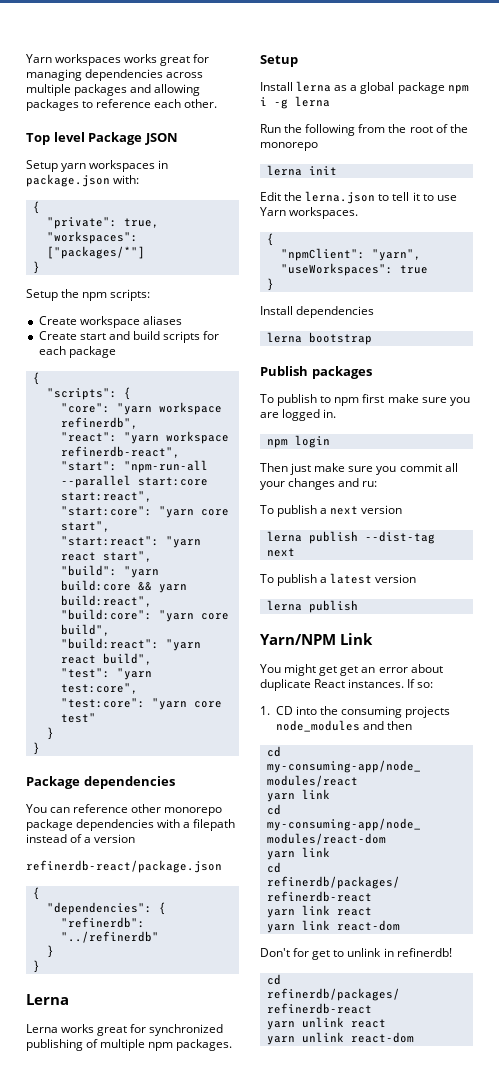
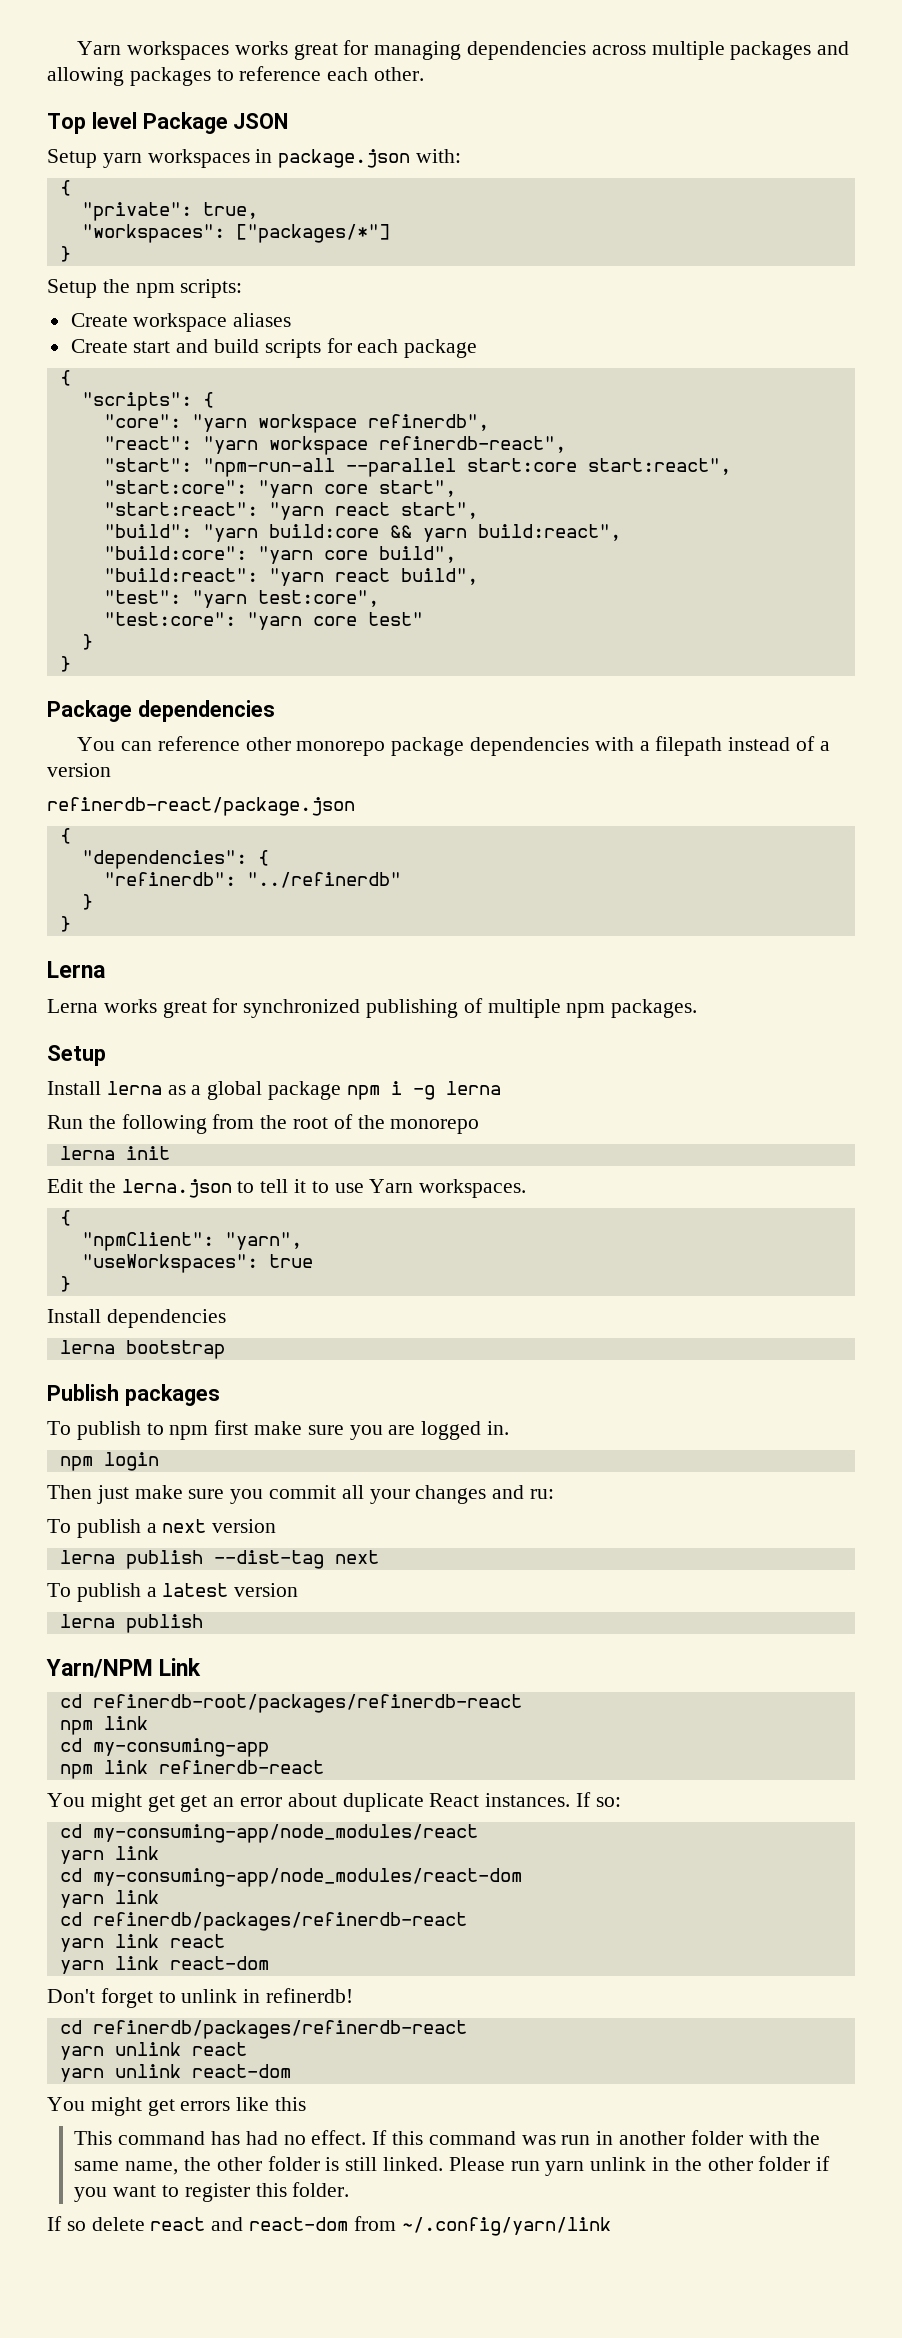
(373, 639) none -> [59,1694,522,1713] [59,1716,148,1735] [59,1738,269,1757] [59,1760,324,1779] // cd refinerdb-root/packages/refinerdb-react // npm link // cd my-consuming-app // npm link refinerdb-react
[260,706,451,718] [275,720,412,732] // 1. CD into the consuming projects node_modules and then -> (621, 1802) none
[293,948,331,960] for get -> [100,1988,153,2008] forget
(414, 1037) none -> [47,2097,307,2116] [74,2130,821,2145] [74,2156,831,2176] [74,2182,350,2202] [47,2216,611,2236] // You might get errors like this // This command has had no effect. If this command was run in another folder with the same name, the other folder is still linked. Please run yarn unlink in the other folder if you want to register this folder. // If so delete react and react-dom from ~/.config/yarn/link

